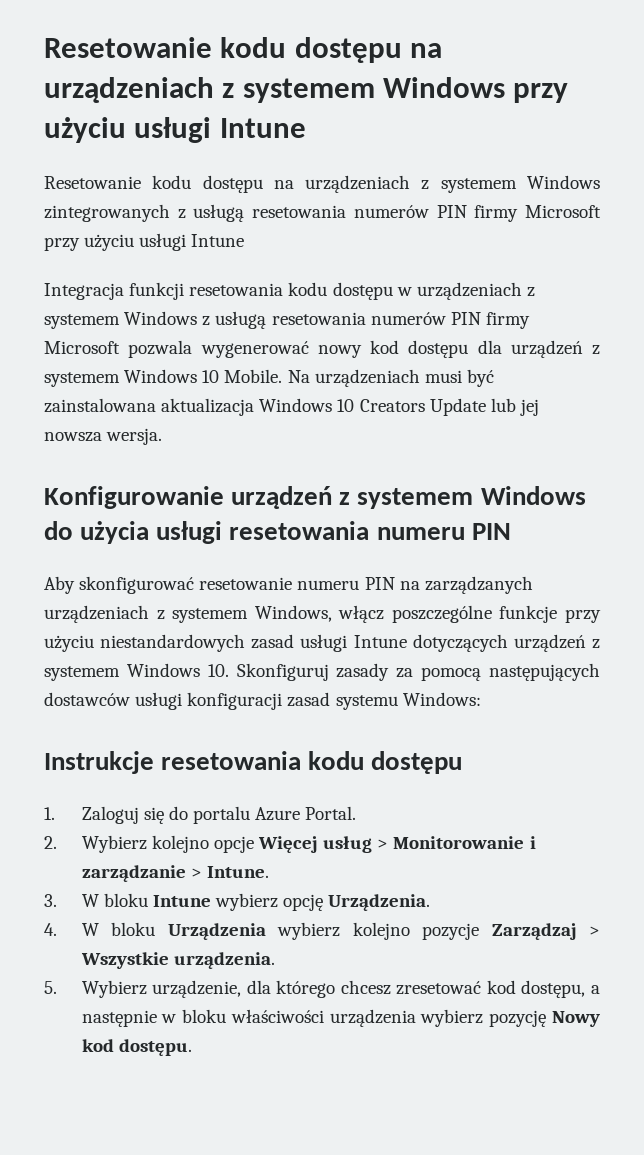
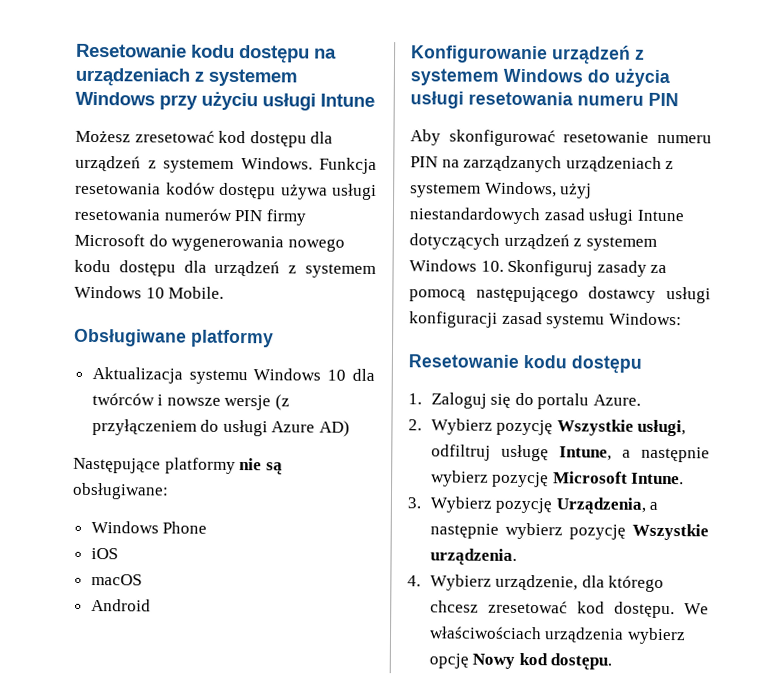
[44,175,600,193] [44,204,601,222] [44,233,245,251] [44,282,535,300] [44,311,530,329] [44,340,399,358] Resetowanie kodu dostępu na urządzeniach z systemem Windows zintegrowanych z usługą resetowania numerów PIN firmy Microsoft przy użyciu usługi Intune // Integracja funkcji resetowania kodu dostępu w urządzeniach z systemem Windows z usługą resetowania numerów PIN firmy Microsoft pozwala wygenerować nowy kod -> [75,130,334,148] [75,155,377,174] [75,182,377,200] [74,208,306,226] [74,233,345,252] [74,259,111,273] Możesz zresetować kod dostępu dla urządzeń z systemem Windows. Funkcja resetowania kodów dostępu używa usługi resetowania numerów PIN firmy Microsoft do wygenerowania nowego kodu
[287,369,494,387] [44,398,539,416] [44,428,163,445] Na urządzeniach musi być zainstalowana aktualizacja Windows 10 Creators Update lub jej nowsza wersja. -> [74,328,274,348] [91,366,375,385] [91,392,291,411] [91,418,351,437] [73,457,283,475] [72,482,169,500] [90,520,208,534] [90,547,118,560] [90,573,142,586] [90,598,151,612] // Obsługiwane platformy // Aktualizacja systemu Windows 10 dla twórców i nowsze wersje (z przyłączeniem do usługi Azure AD) // Następujące platformy nie są obsługiwane: // Windows Phone // iOS // macOS // Android
[338,605,601,623] [44,635,94,652] włącz poszczególne funkcje przy użyciu -> [560,183,593,199] użyj
[489,663,601,681] [44,692,130,706] następujących dostawców -> [475,286,657,303] następującego dostawcy
[44,751,302,774] Instrukcje resetowania -> [408,354,519,368] Resetowanie
[255,806,357,821] Azure Portal. -> [593,394,642,406] Azure.
[151,835,536,853] [81,865,269,882] [44,893,431,911] [44,922,600,940] kolejno opcje Więcej usług > Monitorowanie i zarządzanie > Intune. // 3. W bloku Intune wybierz opcję Urządzenia. // 4. W bloku Urządzenia wybierz kolejno pozycje Zarządzaj > -> [496,419,687,437] [430,444,710,463] [430,470,685,488] [407,496,659,514] [429,522,626,540] pozycję Wszystkie usługi, odfiltruj usługę Intune, a następnie wybierz pozycję Microsoft Intune. // 3. Wybierz pozycję Urządzenia, a następnie wybierz pozycję
[44,981,57,994] 5. -> [407,575,421,587] 4.
[521,980,600,998] [81,1009,324,1027] dostępu, a następnie w bloku właściwości -> [613,601,709,619] [428,626,542,640] dostępu. We właściwościach
[489,1010,547,1027] pozycję -> [428,653,469,669] opcję

